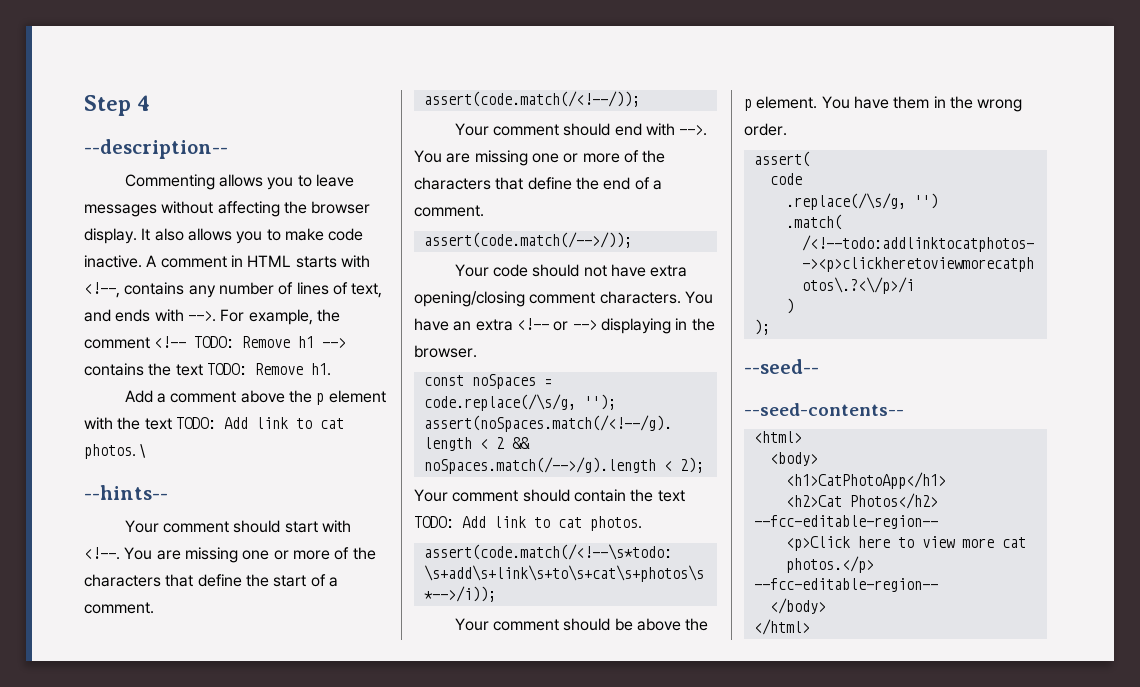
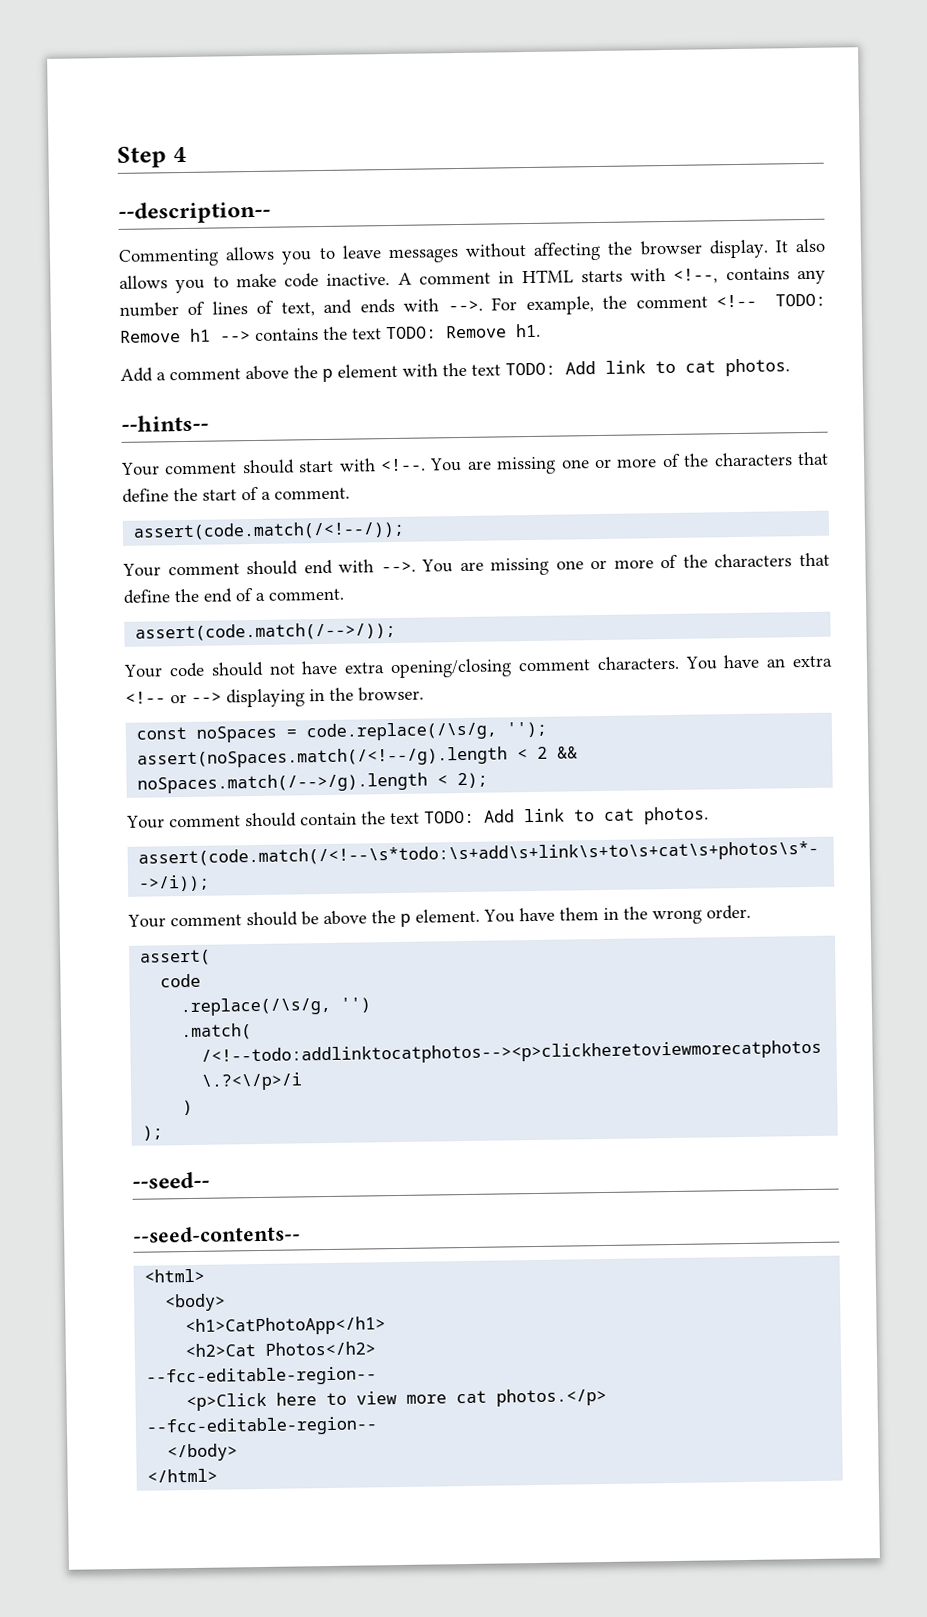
[140,444,147,458] \ -> (790, 367) none

